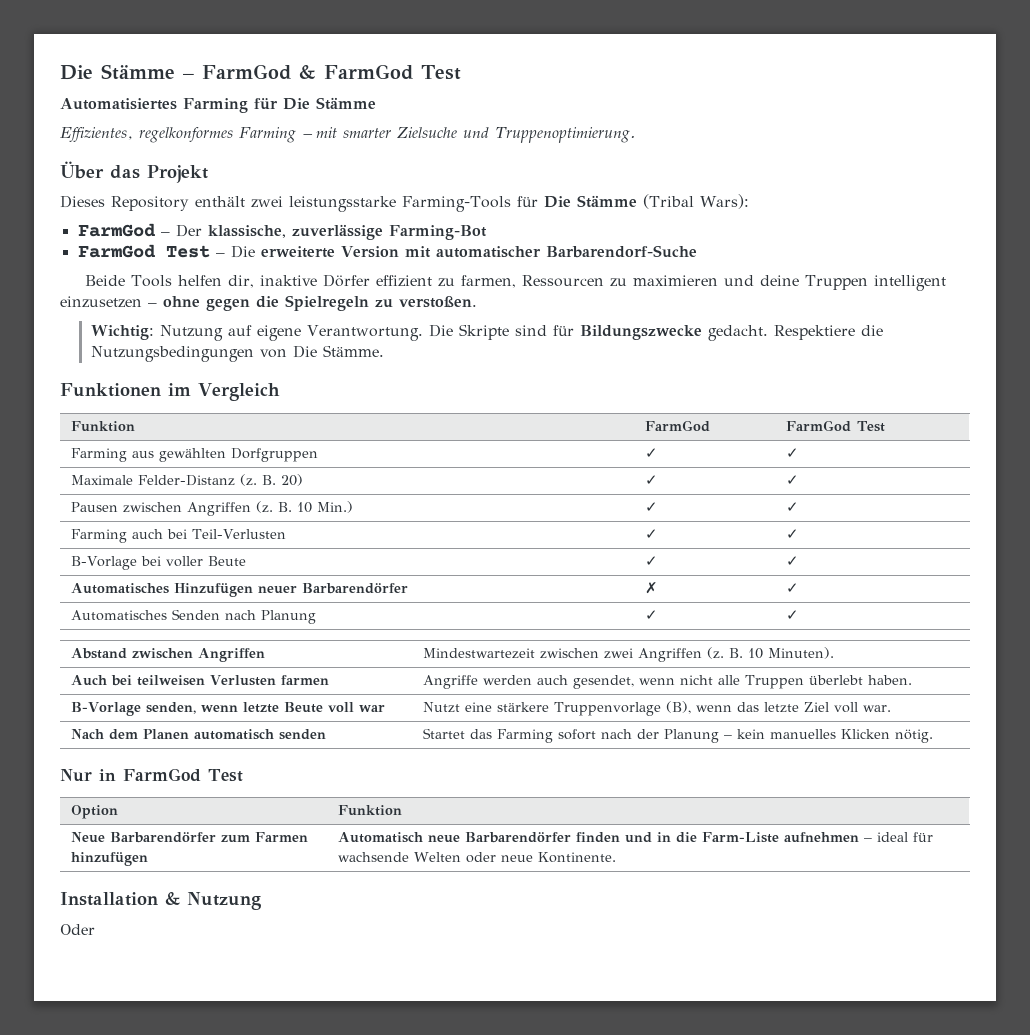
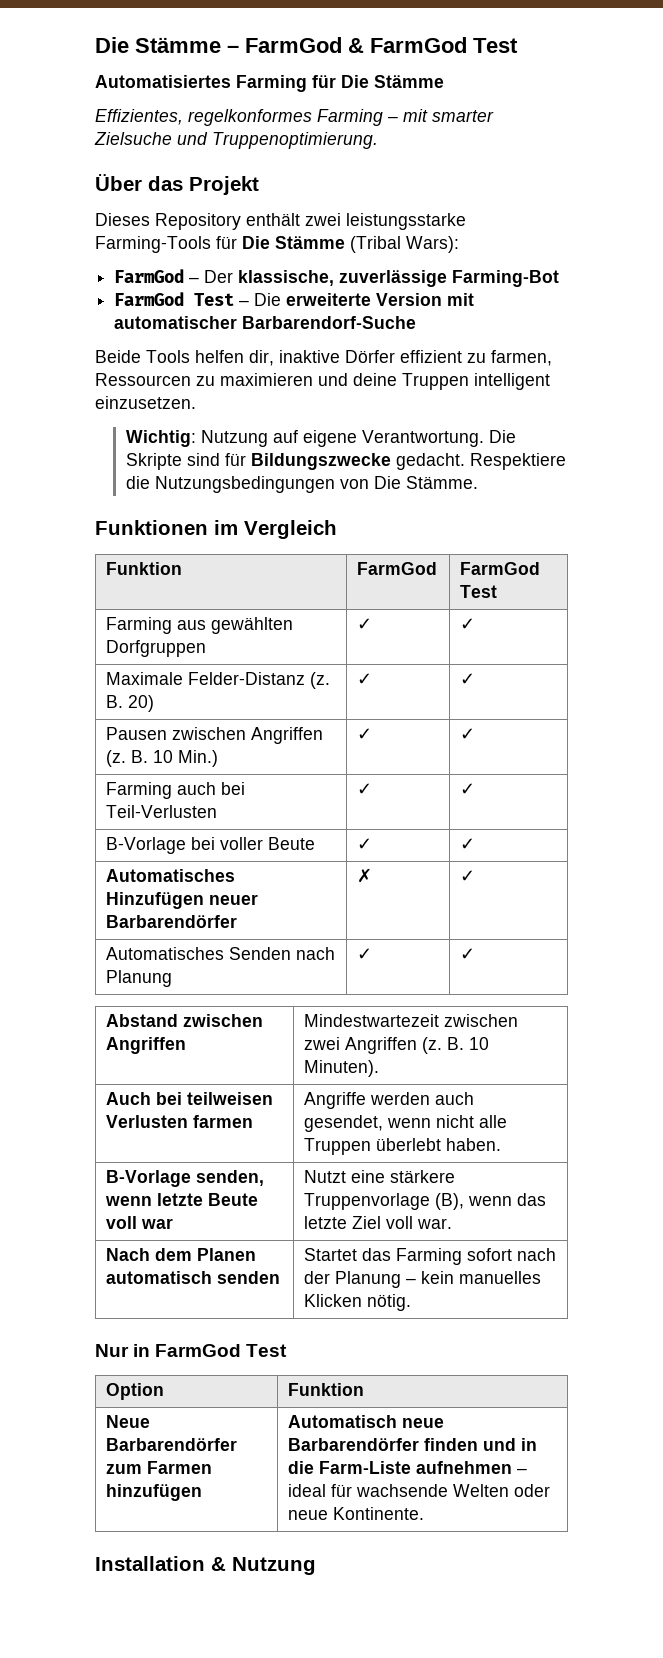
[60,295,477,311] einzusetzen – ohne gegen die Spielregeln zu verstoßen. -> [95,396,196,409] einzusetzen.
[60,924,95,935] // Oder -> (316, 1566) none

